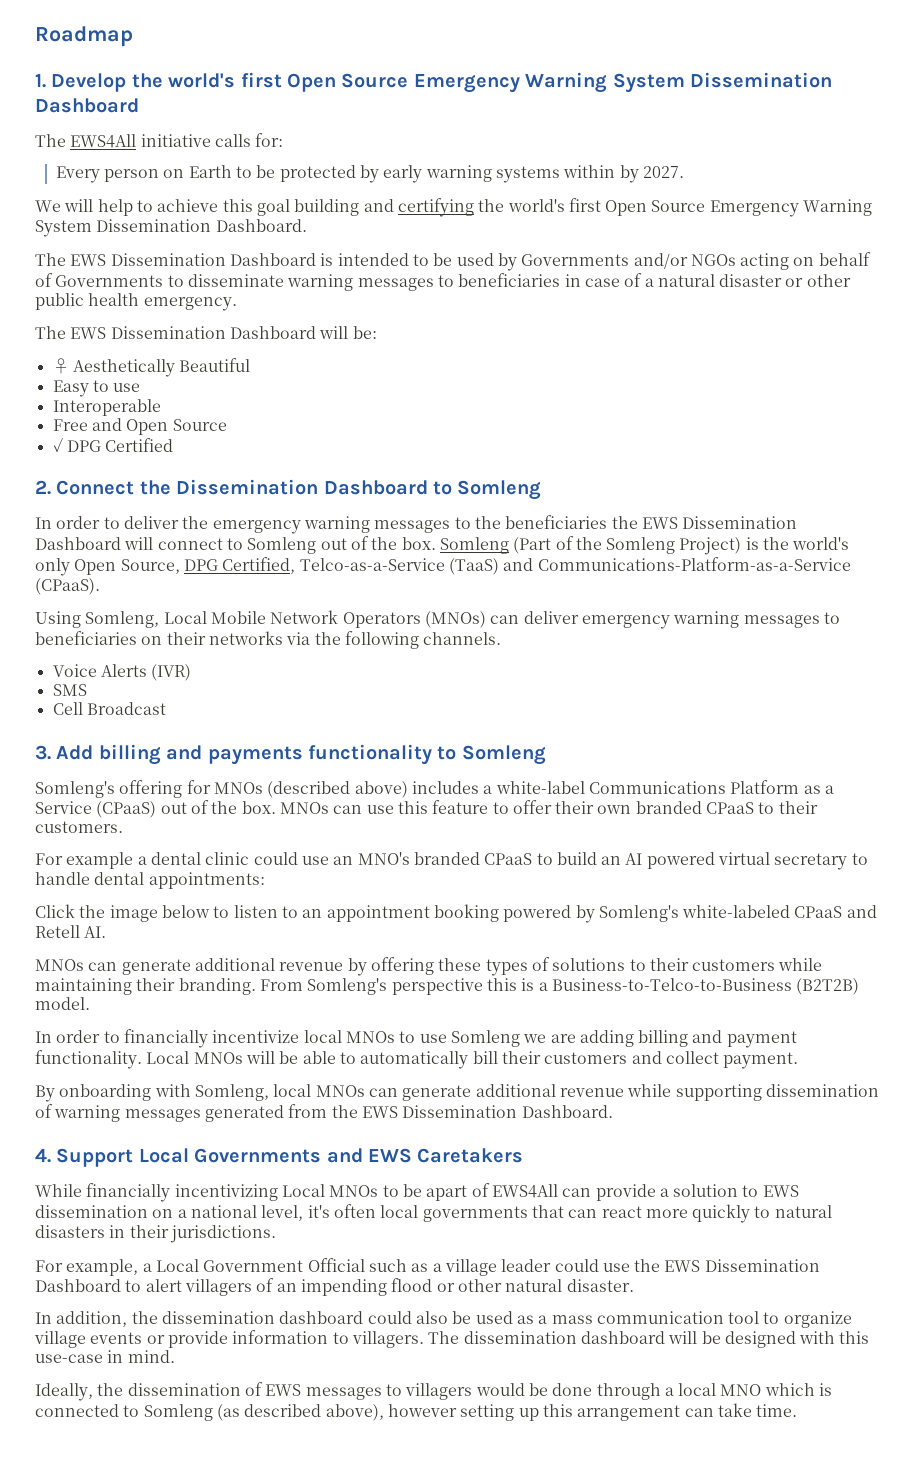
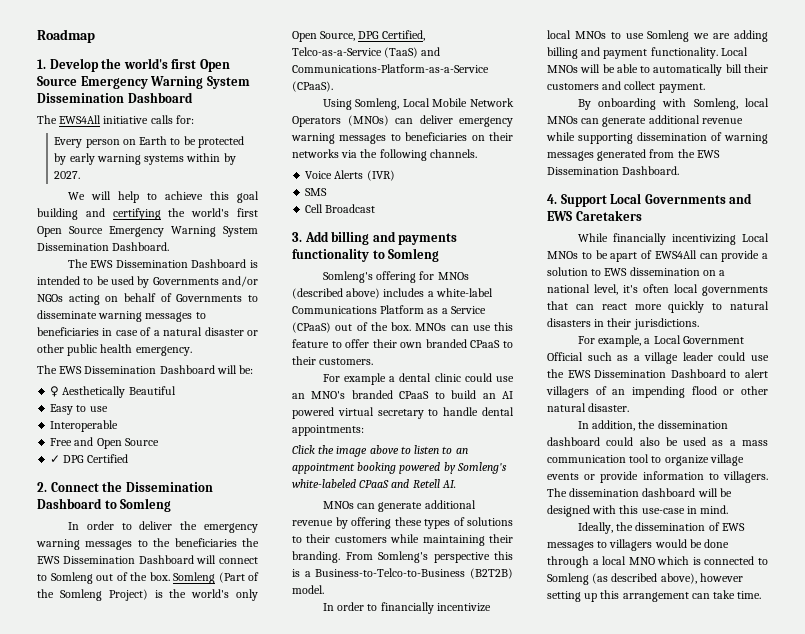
[161,905,210,918] below -> [369,445,399,454] above

